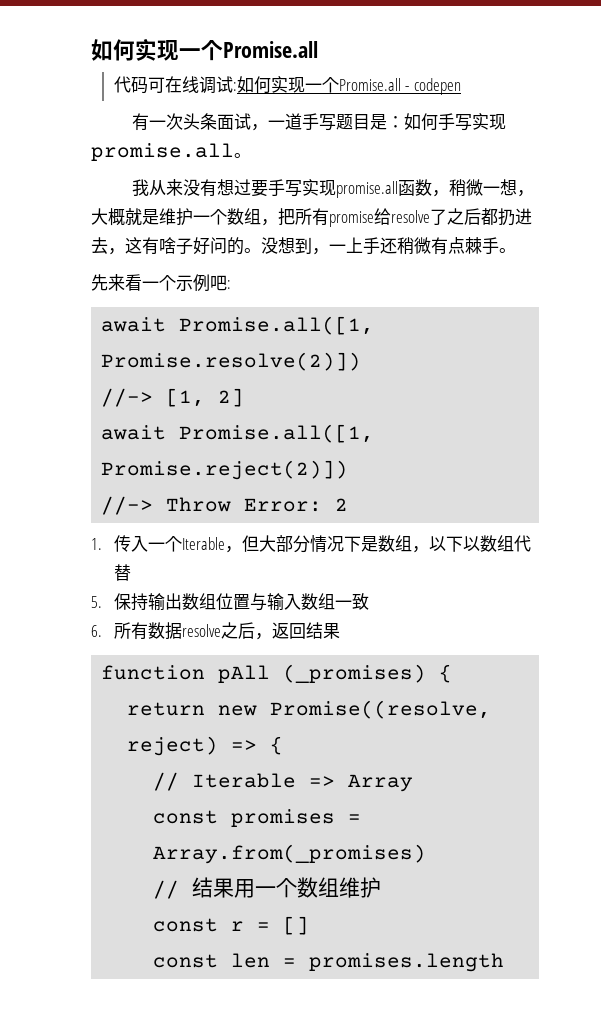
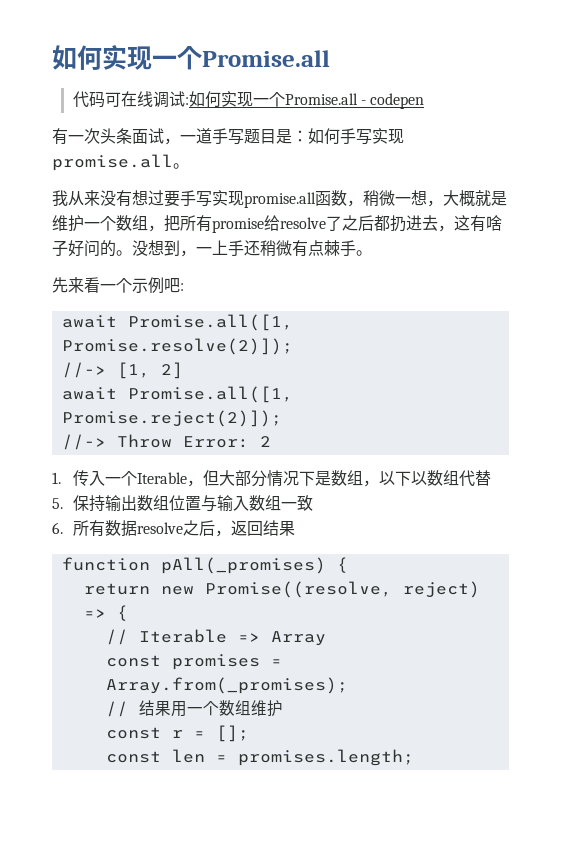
[101,352,362,371] Promise.resolve(2)]) -> [61,338,293,355] Promise.resolve(2)]);
[101,460,349,480] Promise.reject(2)]) -> [61,410,282,427] Promise.reject(2)]);
[218,664,427,683] pAll (_promises) -> [160,557,326,574] pAll(_promises)
[153,844,427,864] Array.from(_promises) -> [105,677,348,694] Array.from(_promises);
[283,916,310,935] [] -> [215,725,249,742] [];
[309,953,505,972] promises.length -> [237,749,414,766] promises.length;

